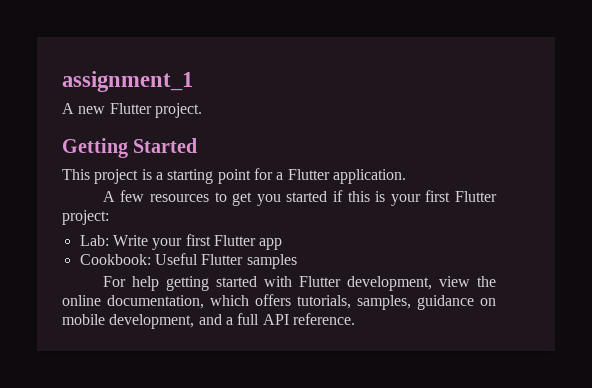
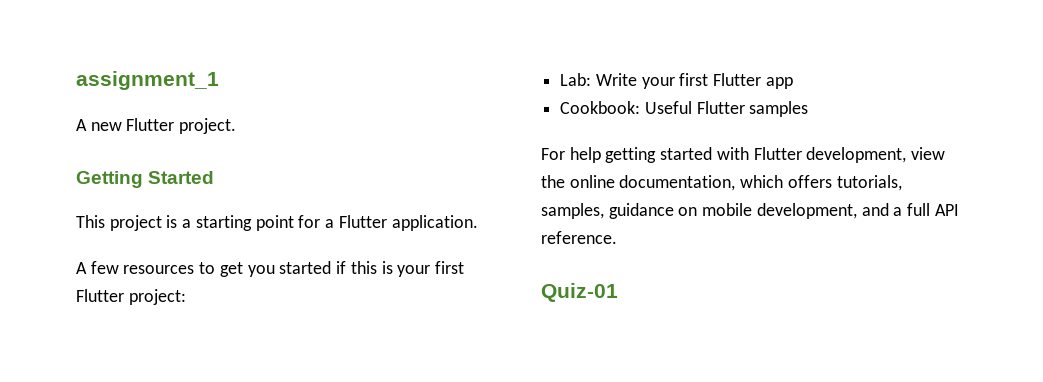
(355, 319) none -> [541,283,618,302] // Quiz-01

